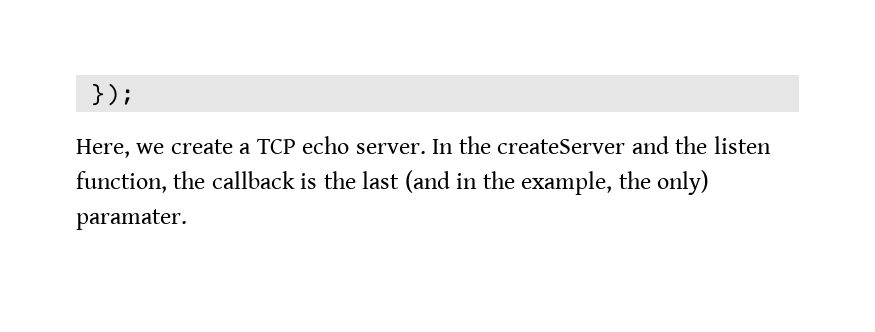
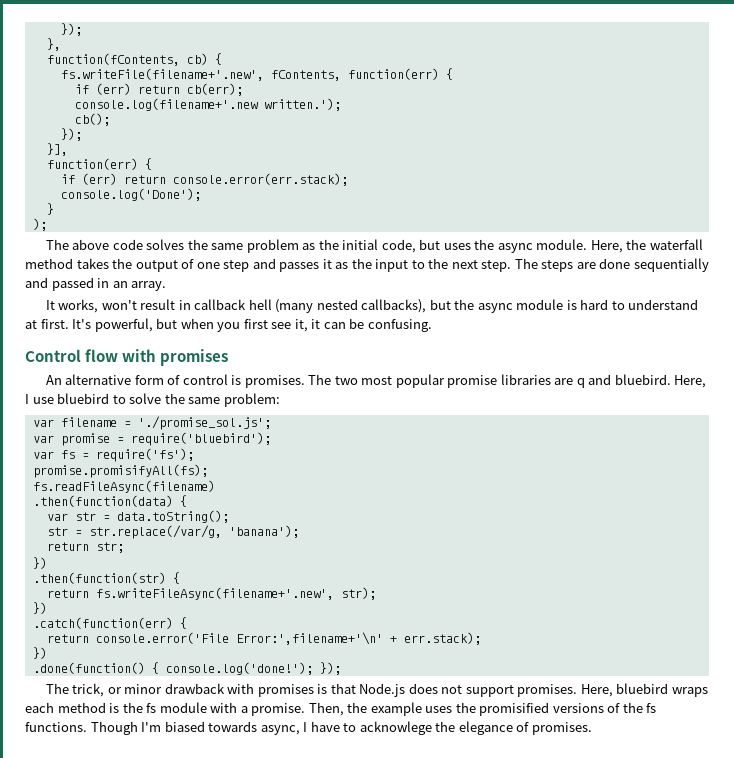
[90,83,136,106] [76,136,771,158] [76,170,710,195] [76,209,187,230] }); // Here, we create a TCP echo server. In the createServer and the listen function, the callback is the last (and in the example, the only) paramater. -> [60,23,82,36] [46,38,61,51] [46,53,222,66] [60,68,453,81] [74,83,243,96] [74,98,341,111] [74,113,110,126] [60,128,82,141] [46,143,68,156] [46,158,152,170] [60,173,348,186] [60,188,201,201] [46,203,54,215] [32,218,47,231] [45,239,703,253] [25,258,709,272] [25,277,167,291] [45,299,699,313] [25,318,432,332] [25,349,229,366] [45,374,707,388] [25,393,280,407] [32,416,271,430] [32,432,271,446] [32,448,194,462] [32,464,208,478] [32,480,215,493] [32,495,187,507] [46,510,229,523] [46,525,299,539] [46,542,124,553] [32,557,47,569] [32,572,180,584] [46,587,376,600] [32,602,47,614] [32,617,187,629] [46,632,481,645] [32,647,47,659] [32,662,341,675] [45,683,708,697] [25,702,657,716] [25,721,592,735] }); // }, // function(fContents, cb) { // fs.writeFile(filename+'.new', fContents, function(err) { // if (err) return cb(err); // console.log(filename+'.new written.'); // cb(); // }); // }], // function(err) { // if (err) return console.error(err.stack); // console.log('Done'); // } // ); // The above code solves the same problem as the initial code, but uses the async module. Here, the waterfall method takes the output of one step and passes it as the input to the next step. The steps are done sequentially and passed in an array. // It works, won't result in callback hell (many nested callbacks), but the async module is hard to understand at first. It's powerful, but when you first see it, it can be confusing. // Control flow with promises // An alternative form of control is promises. The two most popular promise libraries are q and bluebird. Here, I use bluebird to solve the same problem: // var filename = './promise_sol.js'; // var promise = require('bluebird'); // var fs = require('fs'); // promise.promisifyAll(fs); // fs.readFileAsync(filename) // .then(function(data) { // var str = data.toString(); // str = str.replace(/var/g, 'banana'); // return str; // }) // .then(function(str) { // return fs.writeFileAsync(filename+'.new', str); // }) // .catch(function(err) { // return console.error('File Error:',filename+'\n' + err.stack); // }) // .done(function() { console.log('done!'); }); // The trick, or minor drawback with promises is that Node.js does not support promises. Here, bluebird wraps each method is the fs module with a promise. Then, the example uses the promisified versions of the fs functions. Though I'm biased towards async, I have to acknowlege the elegance of promises.

